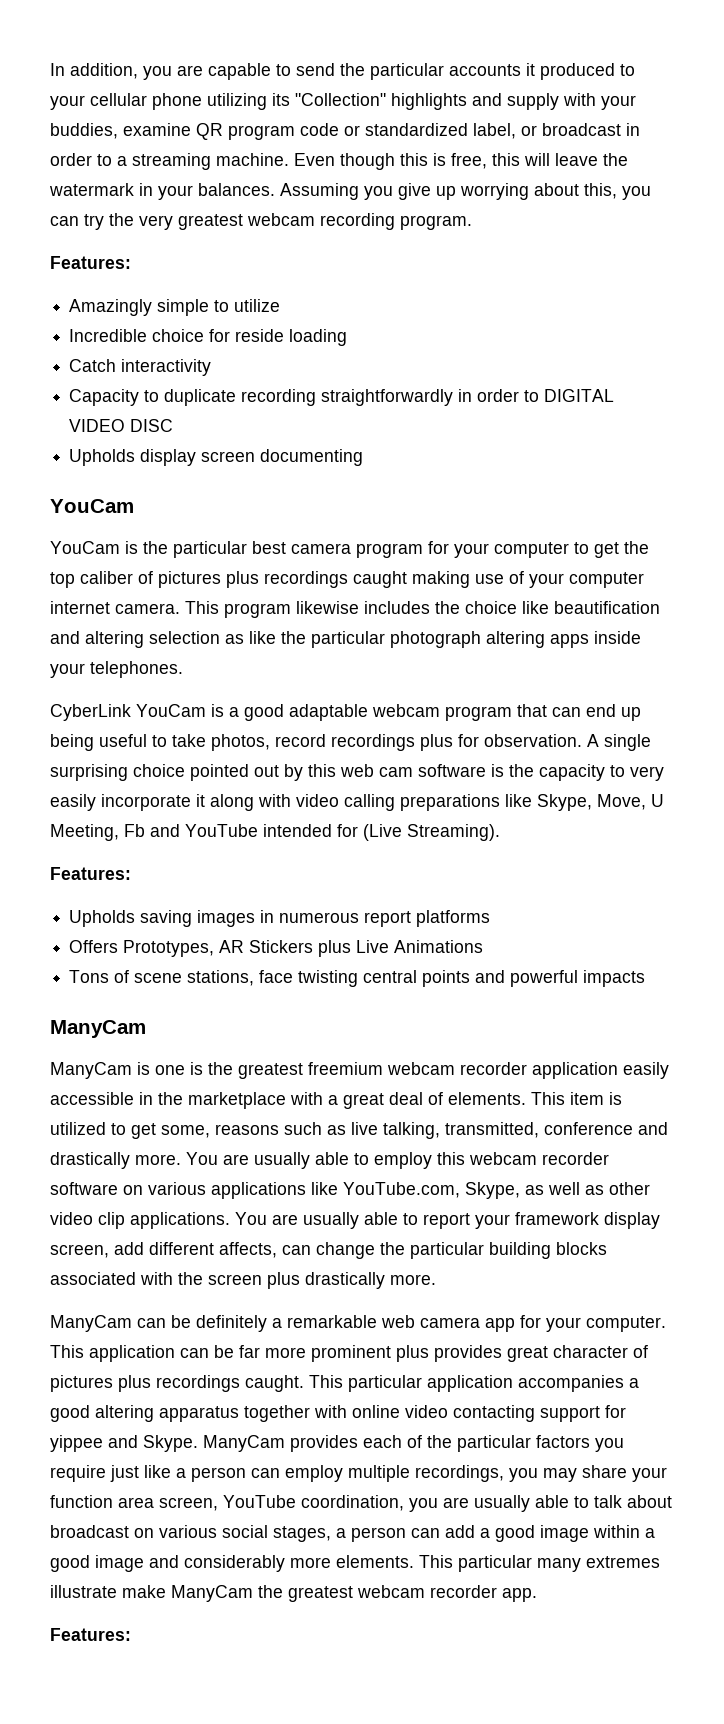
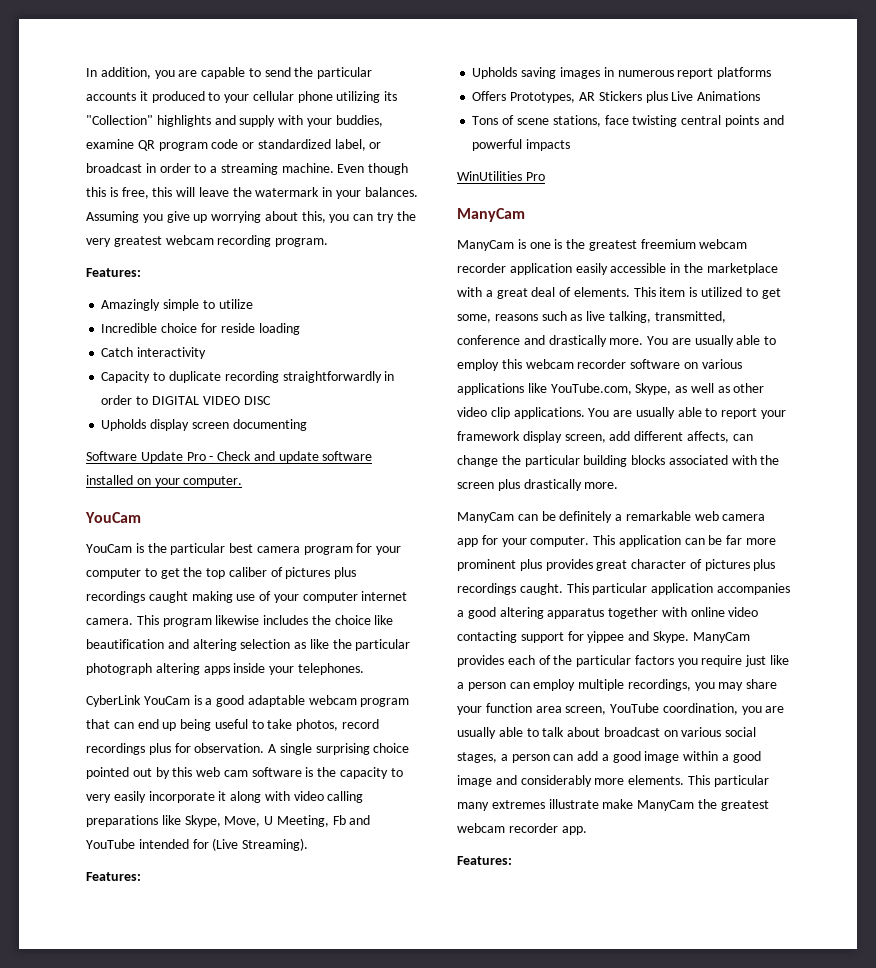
(364, 457) none -> [86,451,373,463] [86,475,243,487] // Software Update Pro - Check and update software installed on your computer.
(646, 978) none -> [457,171,545,181] // WinUtilities Pro

